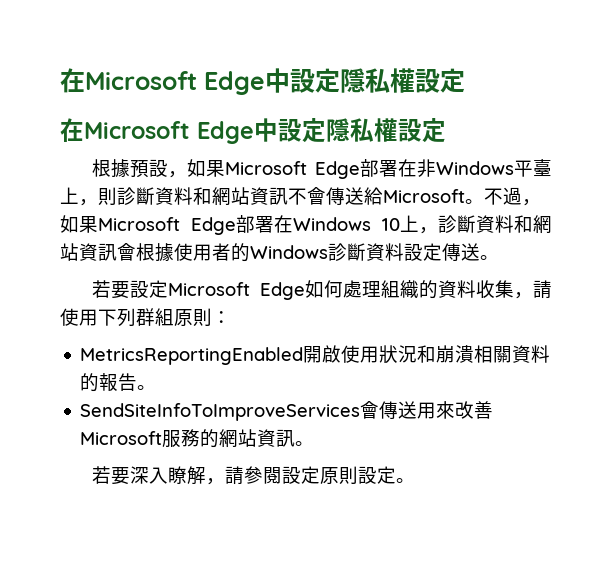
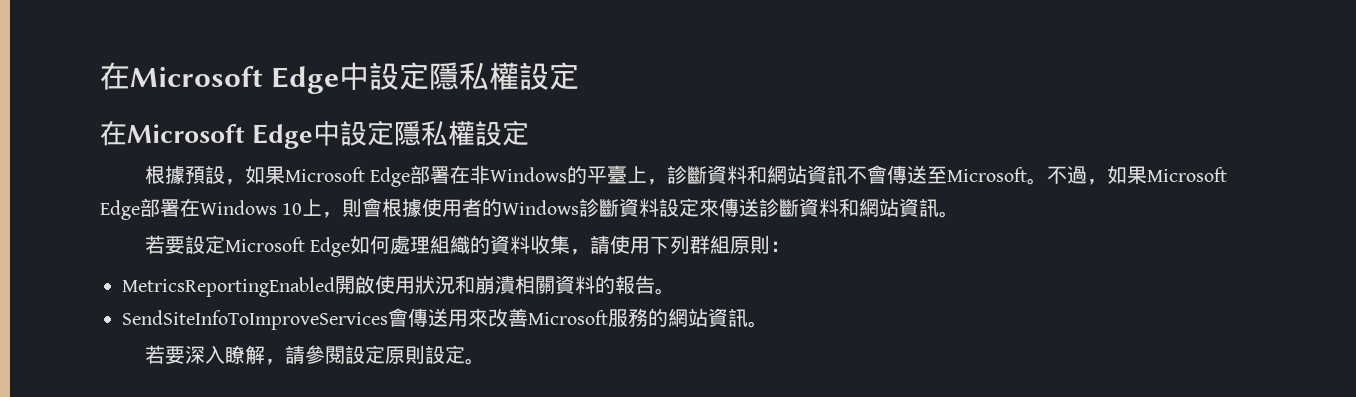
(514, 168) none -> [566,165,587,184] 的
[98,187,117,206] 則 -> (667, 182) none
[364,187,383,205] 給 -> [926,166,947,184] 至
[438,215,552,234] [60,243,117,261] 診斷資料和網站資訊 -> [342,198,363,217] 則
[442,243,480,261] 傳送 -> [699,198,940,217] 來傳送診斷資料和網站資訊

